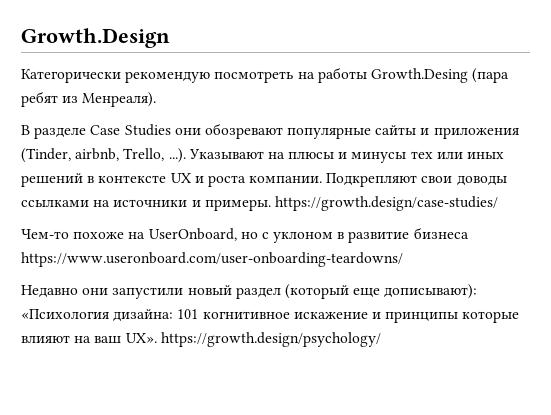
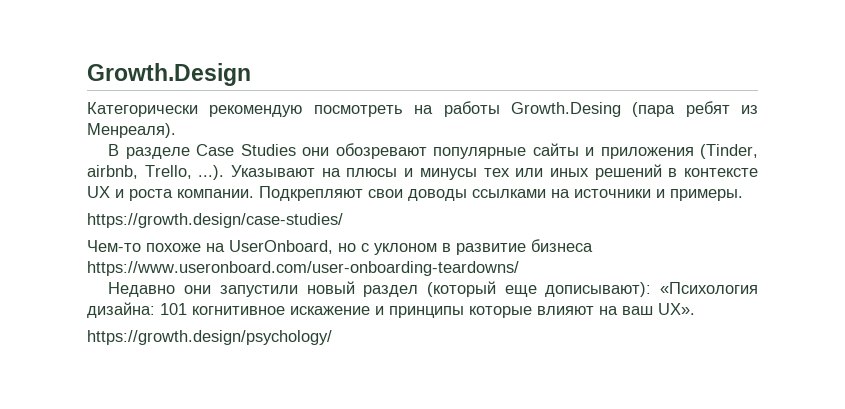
(271, 205) none -> (743, 195) //
(157, 338) none -> (695, 309) //

